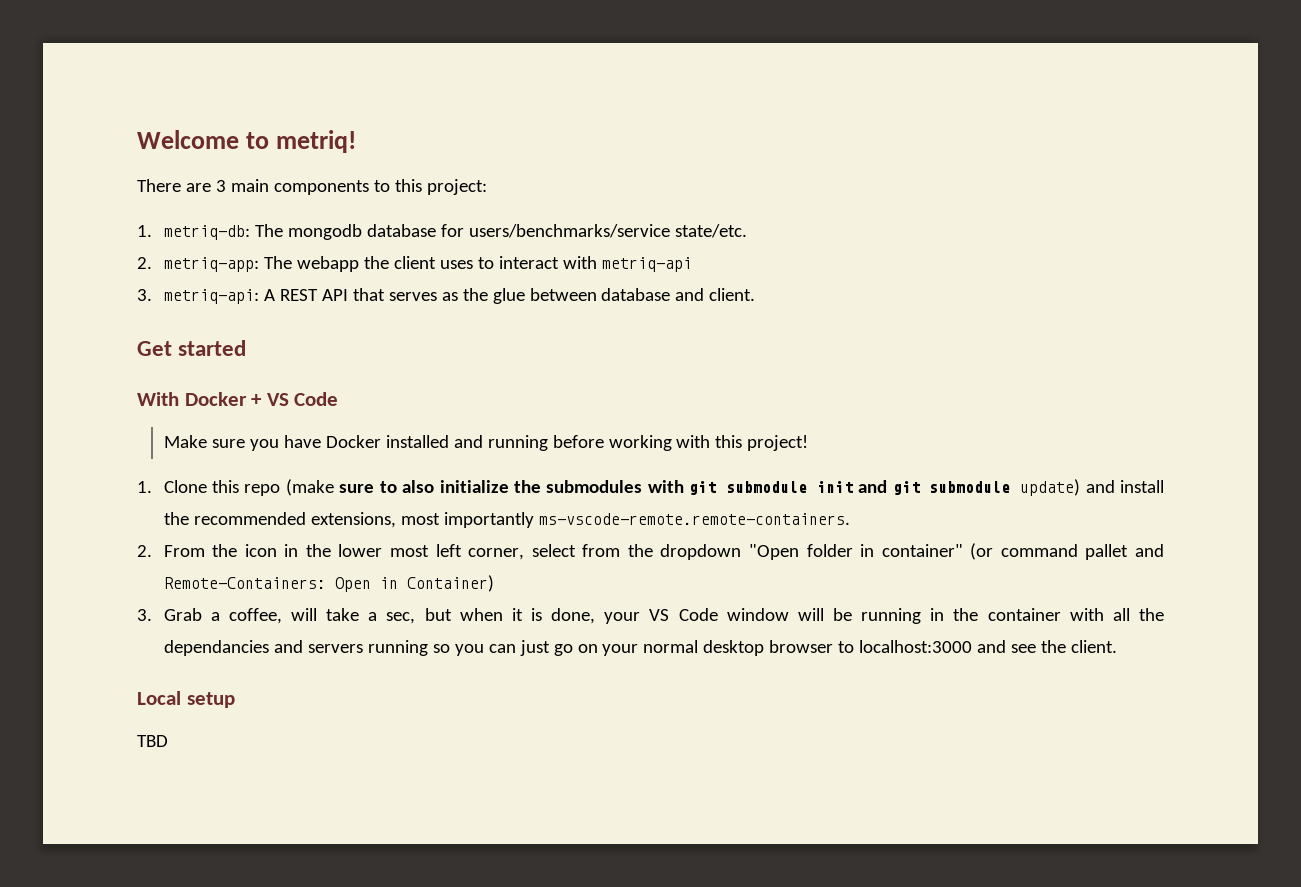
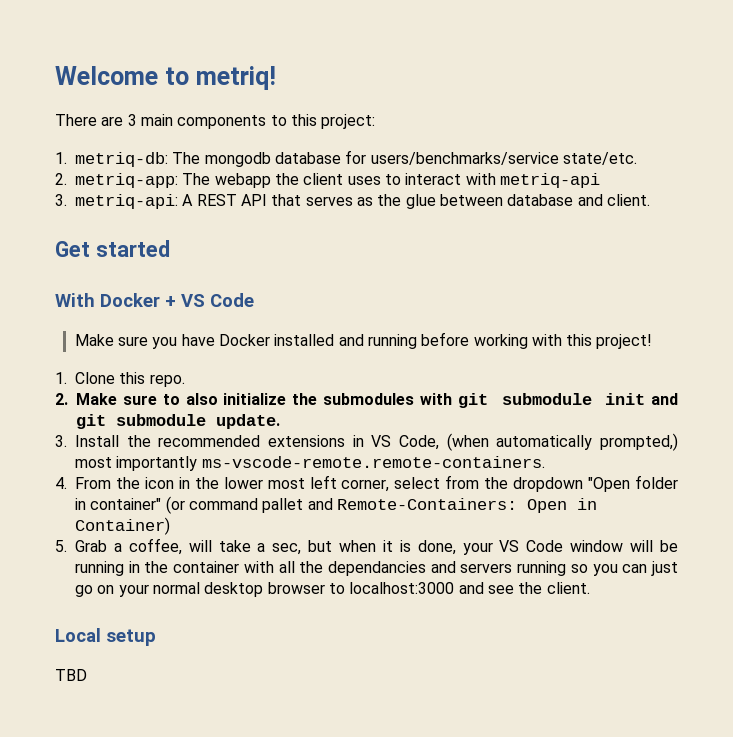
[244,479,334,496] repo (make -> [149,374,185,387] [55,393,117,405] repo. // 2. Make
[1020,479,1165,496] [163,512,396,528] update) and install the recommended extensions, -> [216,414,280,429] [55,433,679,451] update. // 3. Install the recommended extensions in VS Code, (when automatically prompted,)
[137,545,152,557] 2. -> [55,477,67,489] 4.
[137,609,152,621] 3. -> [55,540,67,552] 5.

